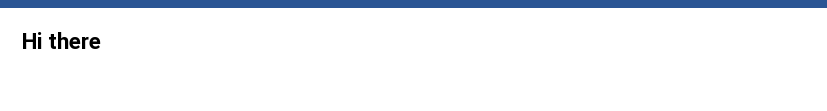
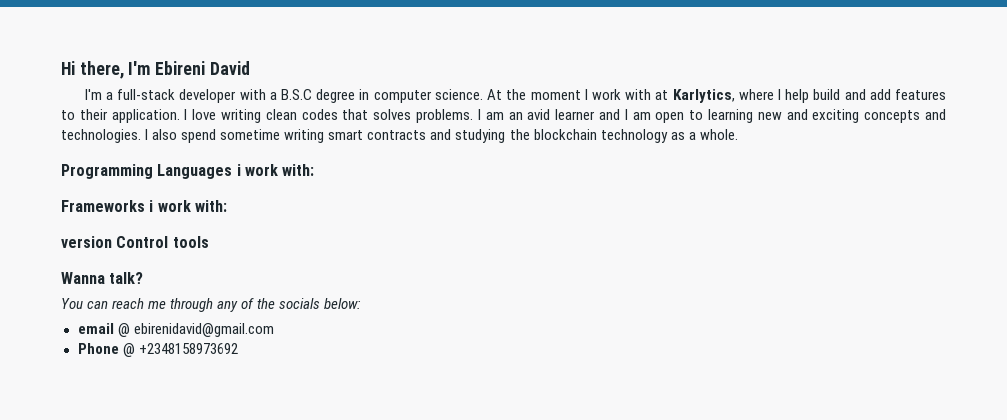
[48,32,102,49] there -> [79,61,250,79] [84,89,947,103] [61,109,946,123] [61,129,738,143] [61,164,315,179] [61,200,227,212] [61,236,209,248] [61,272,144,284] [61,298,362,312] [77,323,274,337] [77,343,238,357] there, I'm Ebireni David // I'm a full-stack developer with a B.S.C degree in computer science. At the moment I work with at Karlytics, where I help build and add features to their application. I love writing clean codes that solves problems. I am an avid learner and I am open to learning new and exciting concepts and technologies. I also spend sometime writing smart contracts and studying the blockchain technology as a whole. // Programming Languages i work with: // Frameworks i work with: // version Control tools // Wanna talk? // You can reach me through any of the socials below: // email @ ebirenidavid@gmail.com // Phone @ +2348158973692

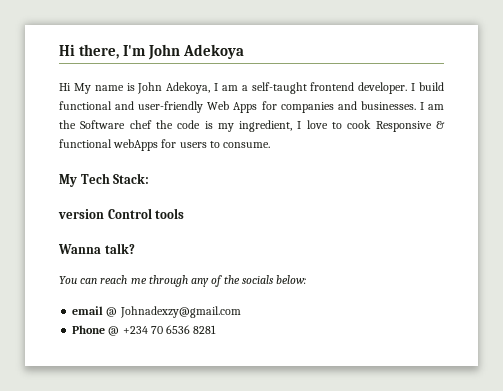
[155,61,250,75] [84,89,947,103] [61,109,946,123] [61,129,738,143] [61,164,315,179] [61,200,227,212] Ebireni David // I'm a full-stack developer with a B.S.C degree in computer science. At the moment I work with at Karlytics, where I help build and add features to their application. I love writing clean codes that solves problems. I am an avid learner and I am open to learning new and exciting concepts and technologies. I also spend sometime writing smart contracts and studying the blockchain technology as a whole. // Programming Languages i work with: // Frameworks i work with: -> [148,44,245,60] [59,82,445,94] [59,101,445,113] [59,120,446,132] [59,139,271,151] [59,173,150,187] John Adekoya // Hi My name is John Adekoya, I am a self-taught frontend developer. I build functional and user-friendly Web Apps for companies and businesses. I am the Software chef the code is my ingredient, I love to cook Responsive & functional webApps for users to consume. // My Tech Stack:
[133,323,274,337] ebirenidavid@gmail.com -> [119,306,241,318] Johnadexzy@gmail.com
[138,343,238,354] +2348158973692 -> [122,325,217,334] +234 70 6536 8281

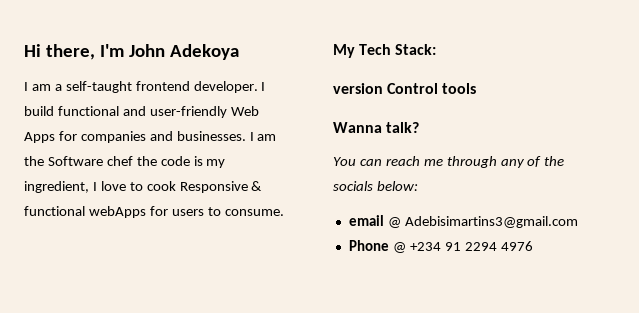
[59,82,211,94] Hi My name is John Adekoya, -> (239, 52) none
[119,306,241,318] Johnadexzy@gmail.com -> [404,216,578,228] Adebisimartins3@gmail.com
[150,325,217,334] 70 6536 8281 -> [444,241,533,251] 91 2294 4976

